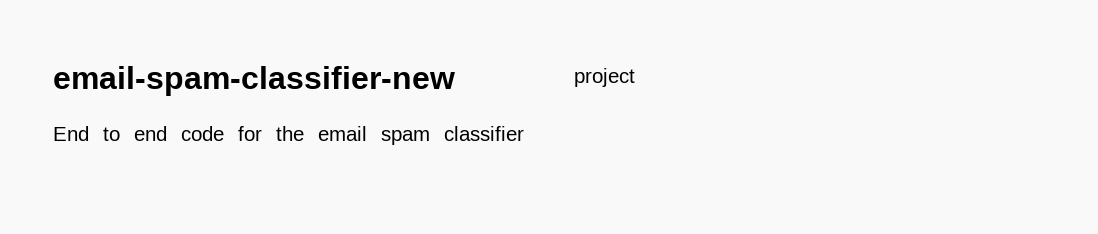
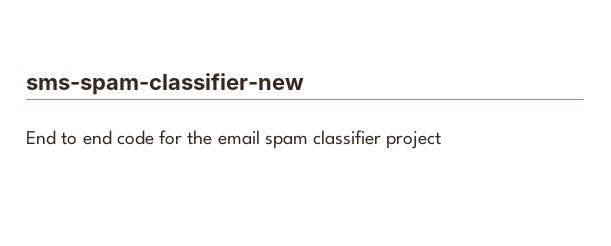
[53,66,455,96] email-spam-classifier-new -> [26,73,304,95] sms-spam-classifier-new

